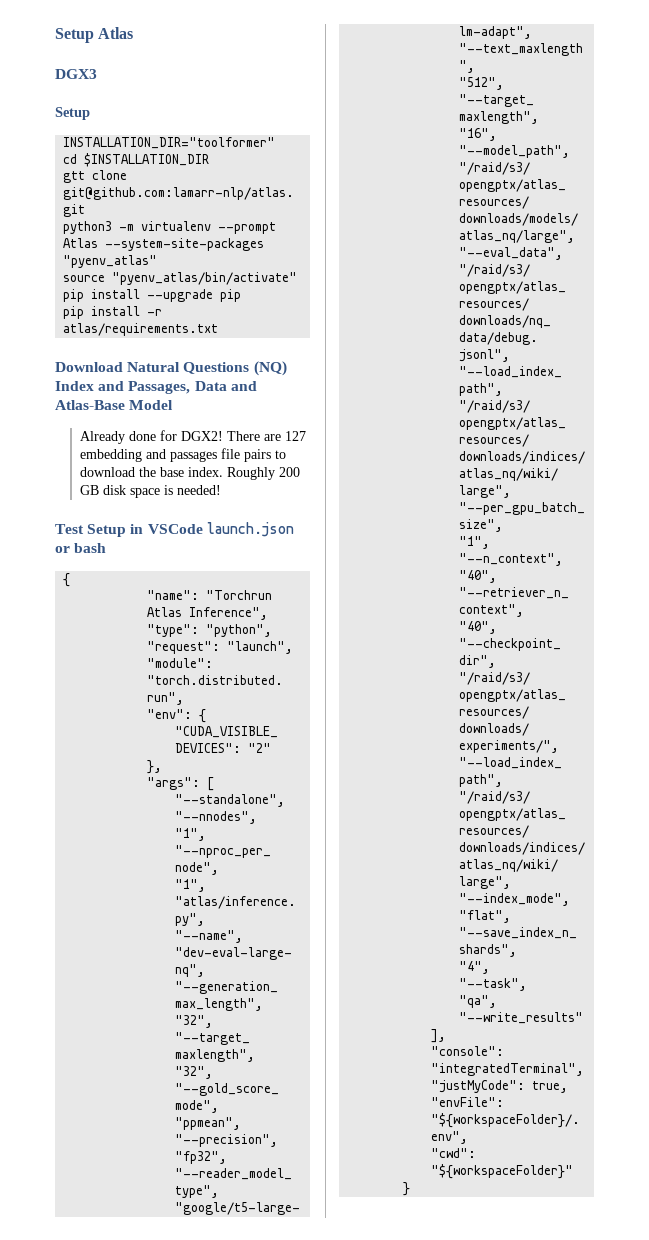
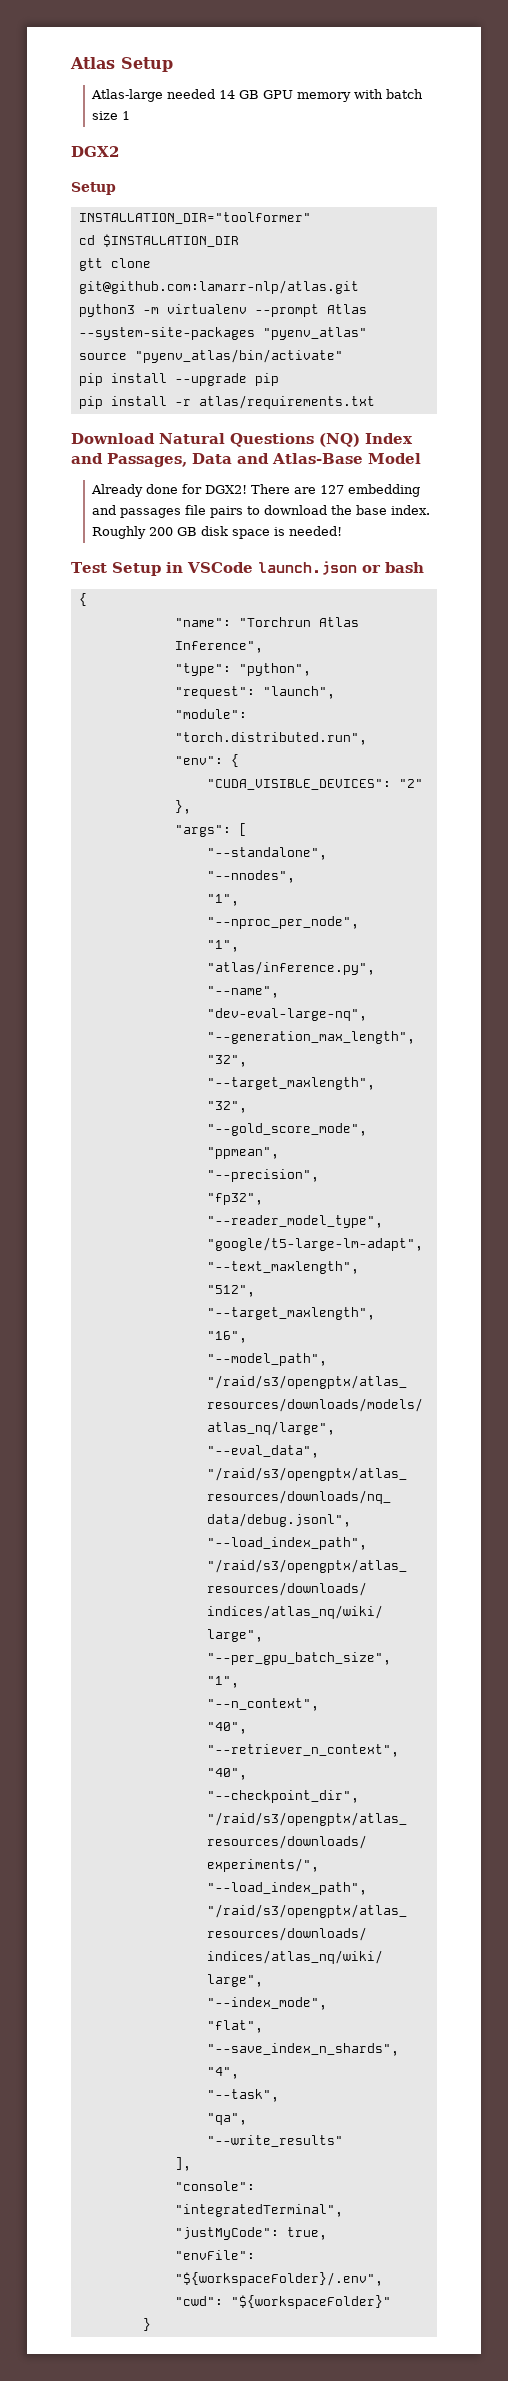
[55,27,134,43] [55,69,97,79] Setup Atlas // DGX3 -> [70,57,173,72] [91,89,424,102] [92,111,131,120] [71,146,119,157] Atlas Setup // Atlas-large needed 14 GB GPU memory with batch size 1 // DGX2

